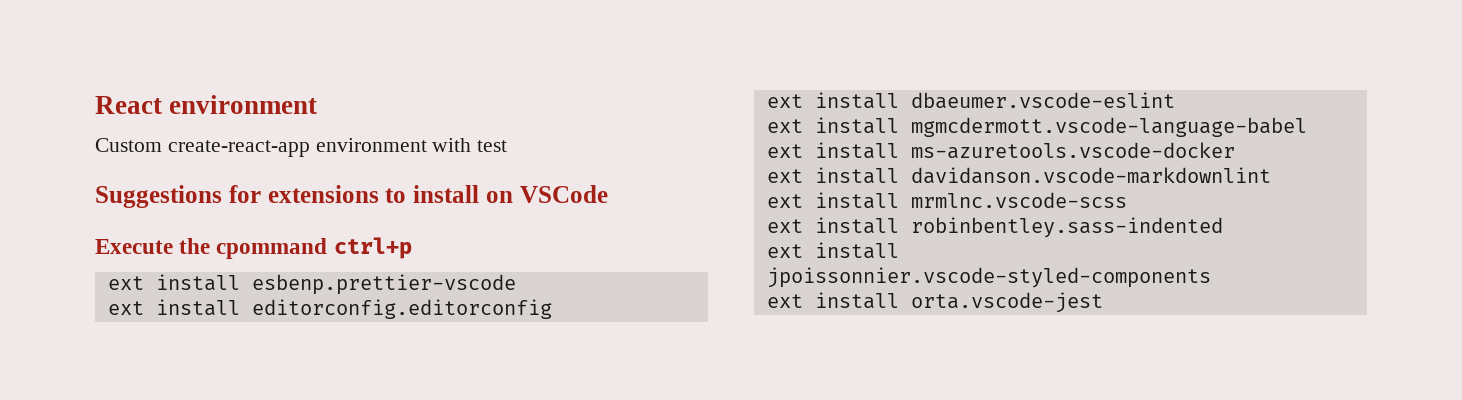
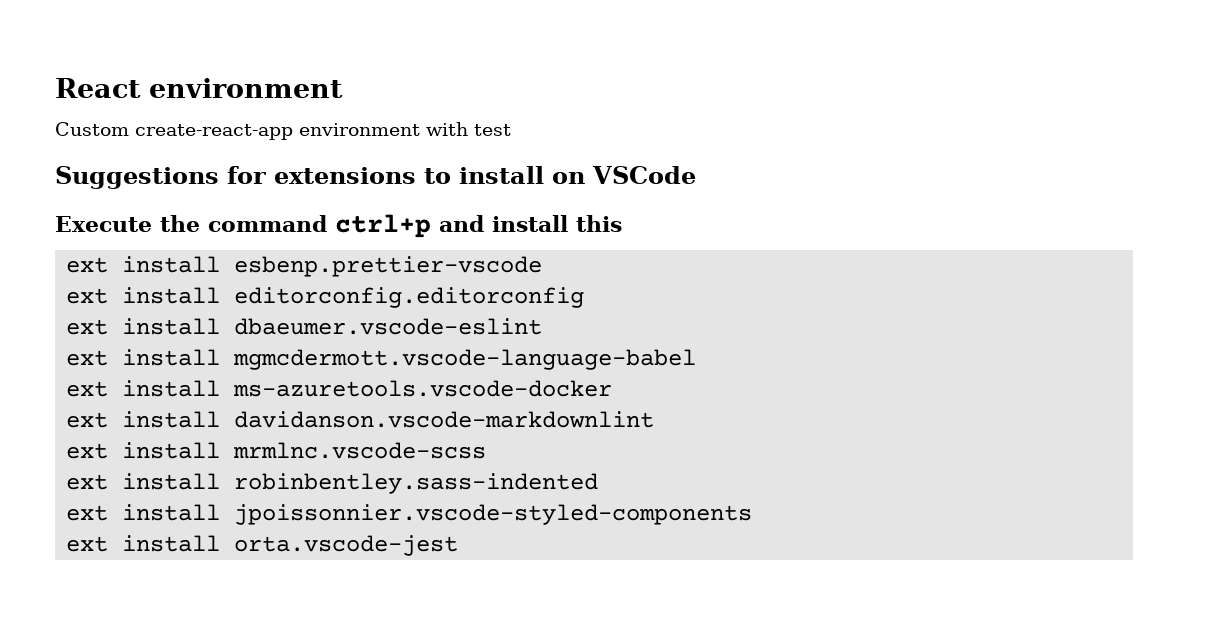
[216,238,328,259] cpommand -> [208,215,327,232] command
(412, 248) none -> [439,215,622,232] and install this

